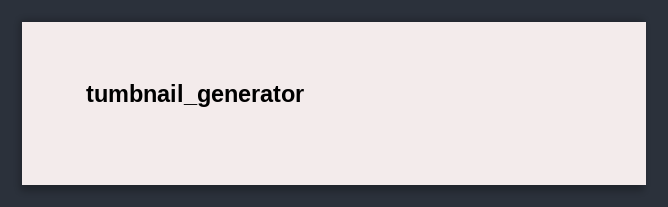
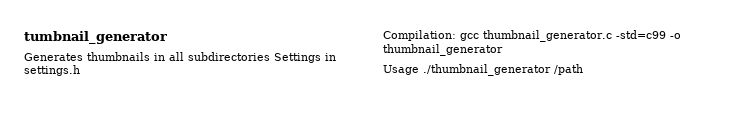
(304, 95) none -> [24,52,336,63] [24,65,80,76] [383,30,681,42] [383,44,503,56] [383,64,583,76] // Generates thumbnails in all subdirectories Settings in settings.h // Compilation: gcc thumbnail_generator.c -std=c99 -o thumbnail_generator // Usage ./thumbnail_generator /path

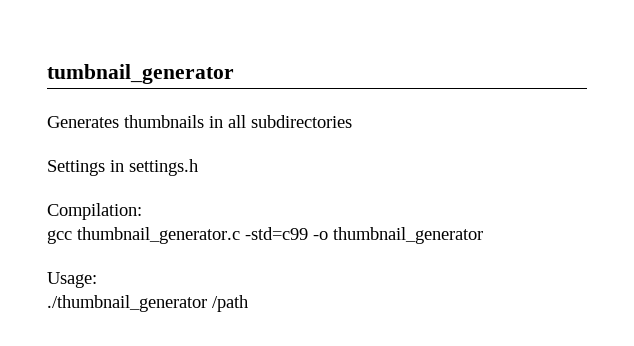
(270, 56) none -> (352, 121) //
(456, 35) none -> (142, 211) //
[383,65,419,75] Usage -> [47,272,97,288] Usage: //

